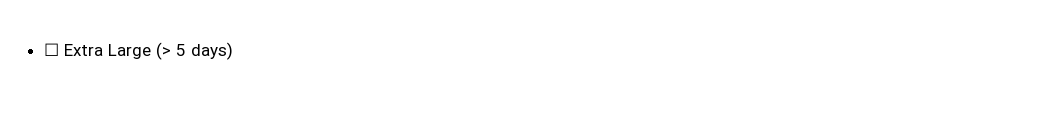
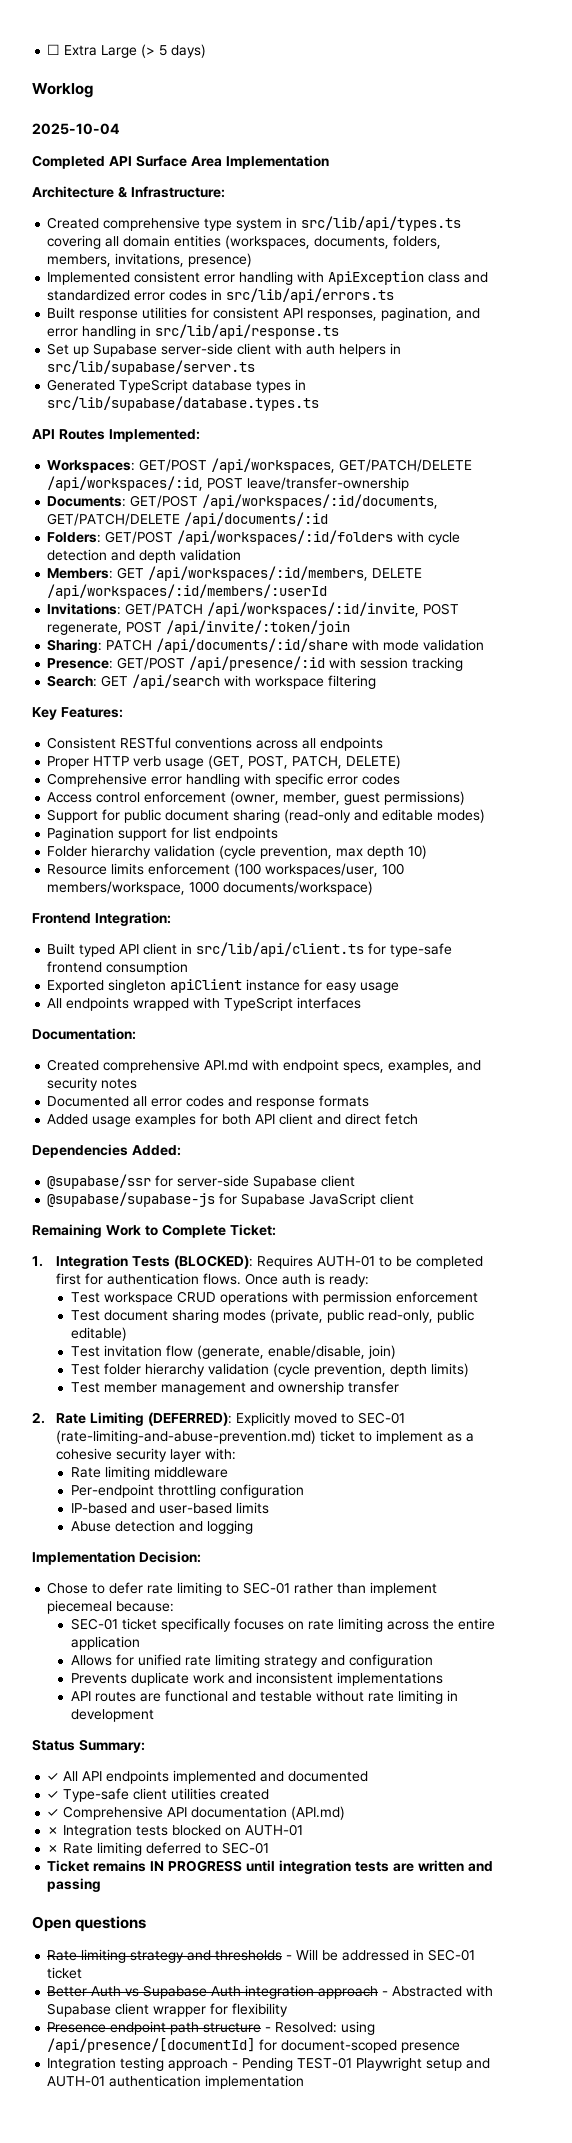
(233, 51) none -> [32,83,93,98] [32,123,120,135] [32,155,329,169] [32,186,225,198] [47,216,462,231] [47,235,442,249] [47,253,253,267] [47,271,489,285] [47,288,395,303] [47,307,481,321] [47,324,340,339] [47,343,402,357] [47,360,256,375] [47,379,307,393] [47,396,320,411] [32,429,200,442] [47,458,473,473] [47,476,410,491] [47,494,439,509] [47,512,329,527] [47,530,461,545] [47,549,242,563] [47,566,423,581] [47,584,328,599] [47,602,460,617] [47,620,351,635] [47,638,485,653] [47,656,464,671] [47,674,377,689] [32,707,123,720] [47,737,384,751] [47,755,402,769] [47,773,401,787] [47,791,466,805] [47,809,486,823] [47,827,279,841] [47,845,428,859] [47,863,405,877] [47,881,374,895] [32,912,171,926] [47,942,453,957] [47,961,189,975] [47,979,400,993] [47,997,362,1011] [32,1028,136,1040] [47,1059,482,1073] [47,1077,138,1091] [47,1095,370,1109] [47,1113,419,1127] [32,1144,181,1158] [47,1174,356,1189] [47,1192,415,1207] [32,1224,276,1238] [32,1255,483,1269] [55,1273,369,1287] [71,1291,479,1305] [71,1309,475,1323] [71,1327,128,1341] [71,1345,397,1359] [71,1363,470,1377] [71,1381,400,1395] [32,1412,405,1426] [55,1430,474,1444] [55,1448,236,1462] [71,1466,229,1480] [71,1484,305,1498] [71,1502,270,1514] [71,1520,254,1534] [32,1551,201,1565] [47,1582,438,1596] [47,1600,175,1614] [71,1618,496,1632] [71,1636,141,1650] [71,1654,434,1668] [71,1672,444,1686] [71,1690,459,1704] [71,1709,155,1722] [32,1739,145,1753] [47,1770,369,1784] [47,1788,270,1802] [47,1806,346,1820] [47,1824,304,1838] [47,1842,270,1856] [47,1860,494,1874] [47,1878,102,1892] [32,1916,147,1932] [47,1949,476,1963] [47,1967,83,1979] [47,1985,494,1999] [47,2003,289,2017] [47,2021,376,2035] [47,2038,461,2053] [47,2057,491,2071] [47,2075,305,2089] // Worklog // 2025-10-04 // Completed API Surface Area Implementation // Architecture & Infrastructure: // Created comprehensive type system in src/lib/api/types.ts covering all domain entities (workspaces, documents, folders, members, invitations, presence) // Implemented consistent error handling with ApiException class and standardized error codes in src/lib/api/errors.ts // Built response utilities for consistent API responses, pagination, and error handling in src/lib/api/response.ts // Set up Supabase server-side client with auth helpers in src/lib/supabase/server.ts // Generated TypeScript database types in src/lib/supabase/database.types.ts // API Routes Implemented: // Workspaces: GET/POST /api/workspaces, GET/PATCH/DELETE /api/workspaces/:id, POST leave/transfer-ownership // Documents: GET/POST /api/workspaces/:id/documents, GET/PATCH/DELETE /api/documents/:id // Folders: GET/POST /api/workspaces/:id/folders with cycle detection and depth validation // Members: GET /api/workspaces/:id/members, DELETE /api/workspaces/:id/members/:userId // Invitations: GET/PATCH /api/workspaces/:id/invite, POST regenerate, POST /api/invite/:token/join // Sharing: PATCH /api/documents/:id/share with mode validation // Presence: GET/POST /api/presence/:id with session tracking // Search: GET /api/search with workspace filtering // Key Features: // Consistent RESTful conventions across all endpoints // Proper HTTP verb usage (GET, POST, PATCH, DELETE) // Comprehensive error handling with specific error codes // Access control enforcement (owner, member, guest permissions) // Support for public document sharing (read-only and editable modes) // Pagination support for list endpoints // Folder hierarchy validation (cycle prevention, max depth 10) // Resource limits enforcement (100 workspaces/user, 100 members/workspace, 1000 documents/workspace) // Frontend Integration: // Built typed API client in src/lib/api/client.ts for type-safe frontend consumption // Exported singleton apiClient instance for easy usage // All endpoints wrapped with TypeScript interfaces // Documentation: // Created comprehensive API.md with endpoint specs, examples, and security notes // Documented all error codes and response formats // Added usage examples for both API client and direct fetch // Dependencies Added: // @supabase/ssr for server-side Supabase client // @supabase/supabase-js for Supabase JavaScript client // Remaining Work to Complete Ticket: // 1. Integration Tests (BLOCKED): Requires AUTH-01 to be completed first for authentication flows. Once auth is ready: // Test workspace CRUD operations with permission enforcement // Test document sharing modes (private, public read-only, public editable) // Test invitation flow (generate, enable/disable, join) // Test folder hierarchy validation (cycle prevention, depth limits) // Test member management and ownership transfer // 2. Rate Limiting (DEFERRED): Explicitly moved to SEC-01 (rate-limiting-and-abuse-prevention.md) ticket to implement as a cohesive security layer with: // Rate limiting middleware // Per-endpoint throttling configuration // IP-based and user-based limits // Abuse detection and logging // Implementation Decision: // Chose to defer rate limiting to SEC-01 rather than implement piecemeal because: // SEC-01 ticket specifically focuses on rate limiting across the entire application // Allows for unified rate limiting strategy and configuration // Prevents duplicate work and inconsistent implementations // API routes are functional and testable without rate limiting in development // Status Summary: // ✓ All API endpoints implemented and documented // ✓ Type-safe client utilities created // ✓ Comprehensive API documentation (API.md) // ✗ Integration tests blocked on AUTH-01 // ✗ Rate limiting deferred to SEC-01 // Ticket remains IN PROGRESS until integration tests are written and passing // Open questions // Rate limiting strategy and thresholds - Will be addressed in SEC-01 ticket // Better Auth vs Supabase Auth integration approach - Abstracted with Supabase client wrapper for flexibility // Presence endpoint path structure - Resolved: using /api/presence/[documentId] for document-scoped presence // Integration testing approach - Pending TEST-01 Playwright setup and AUTH-01 authentication implementation

